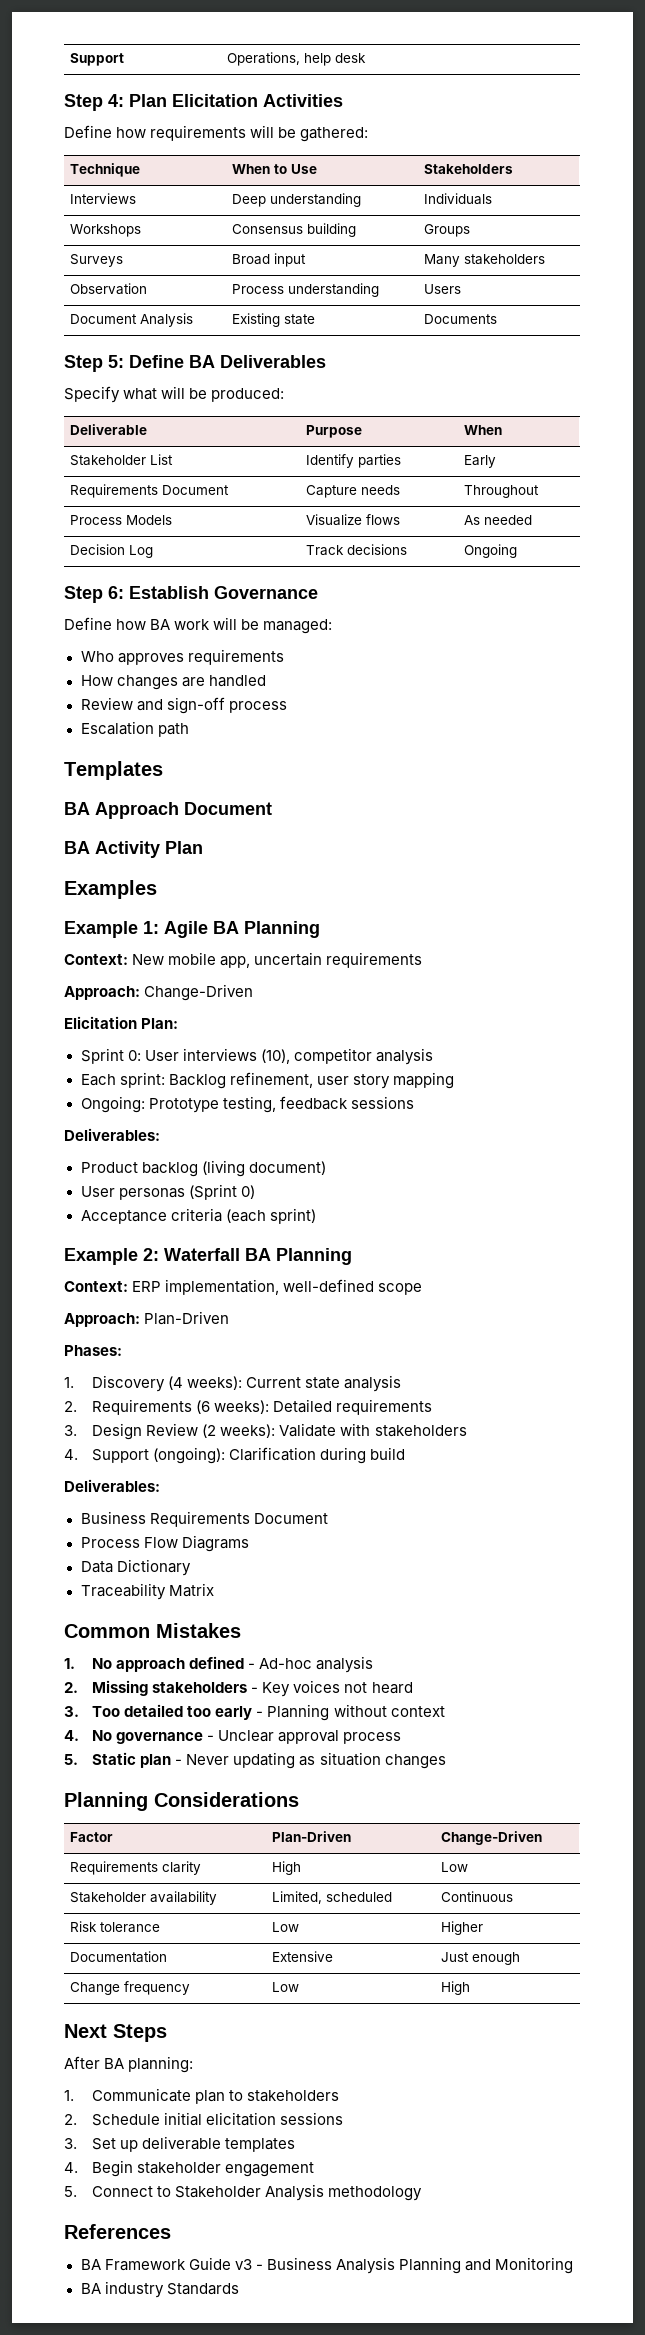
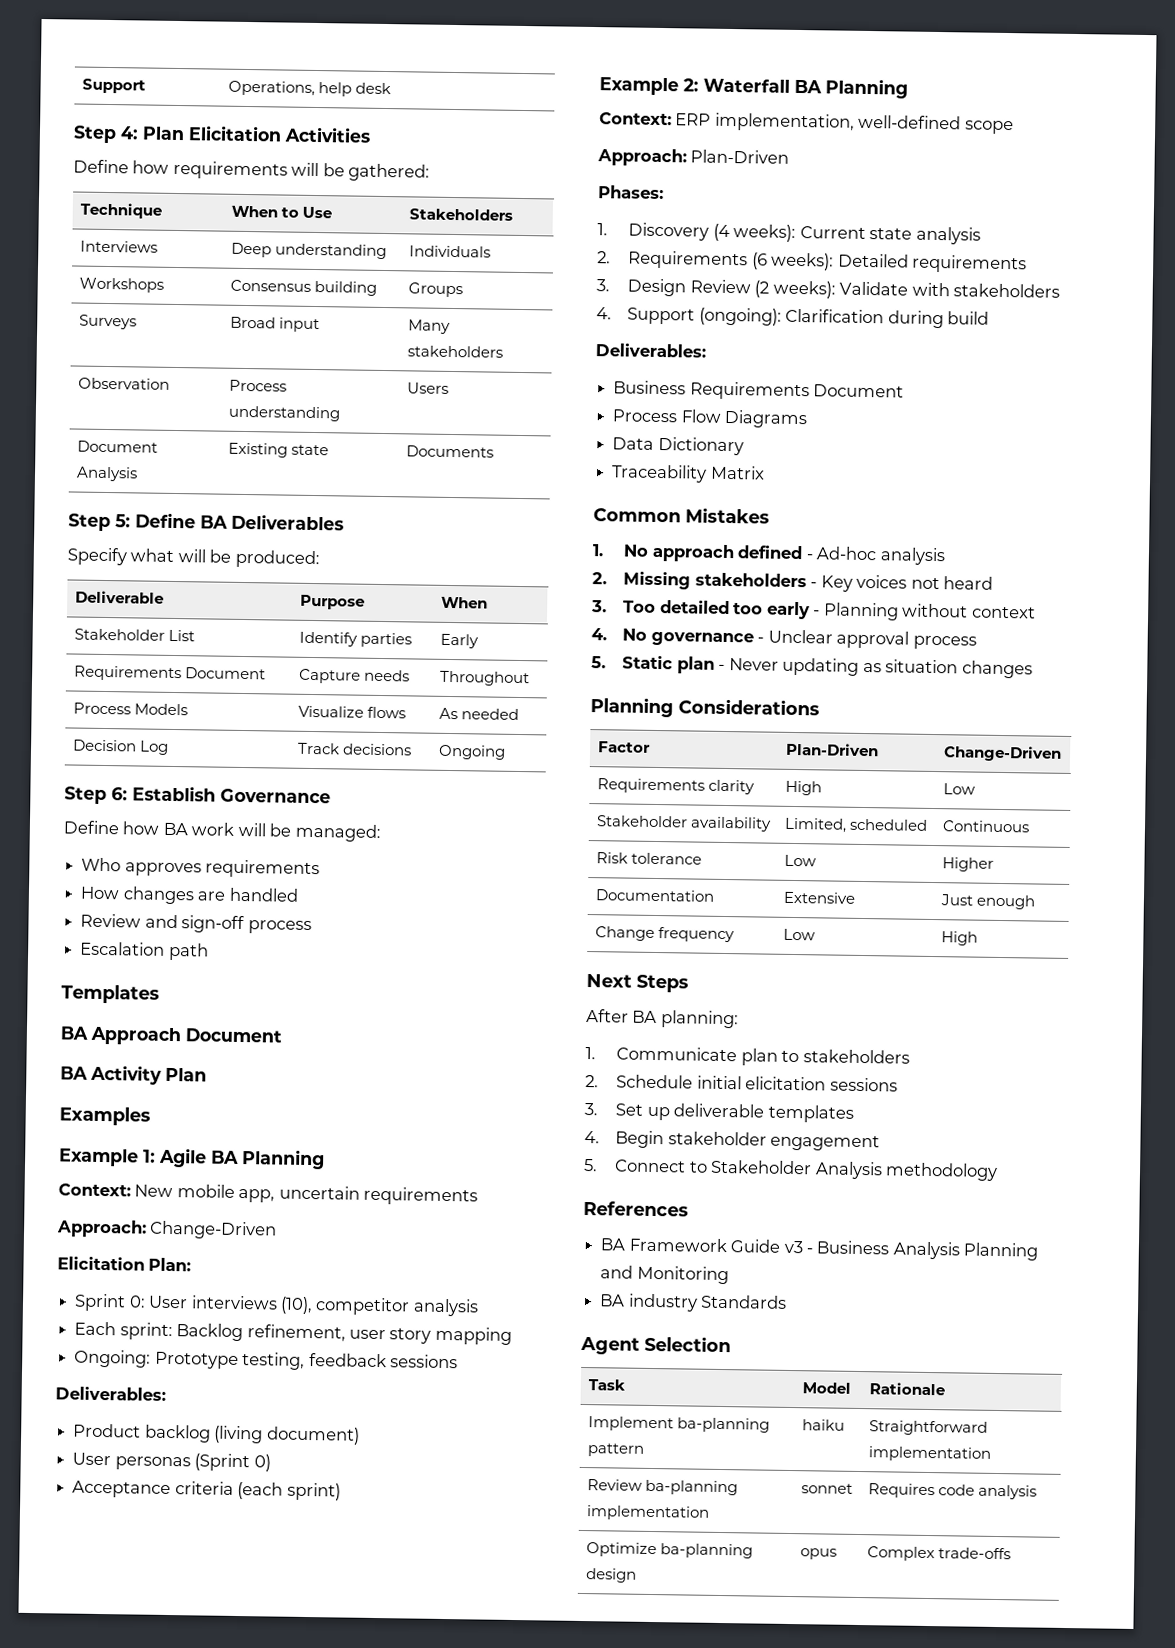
(239, 2289) none -> [580,1335,731,1355] [587,1379,625,1391] [801,1382,851,1394] [868,1382,945,1396] [587,1416,770,1433] [586,1443,645,1457] [801,1419,845,1431] [868,1420,988,1436] [867,1446,992,1462] [586,1479,738,1496] [585,1505,710,1521] [800,1483,853,1494] [867,1483,1037,1500] [585,1542,753,1559] [585,1568,637,1583] [799,1548,837,1560] [866,1546,1011,1562] // Agent Selection // Task | Model | Rationale // Implement ba-planning pattern | haiku | Straightforward implementation // Review ba-planning implementation | sonnet | Requires code analysis // Optimize ba-planning design | opus | Complex trade-offs

